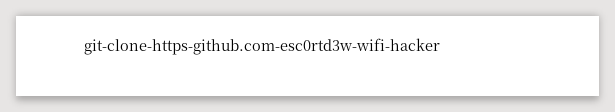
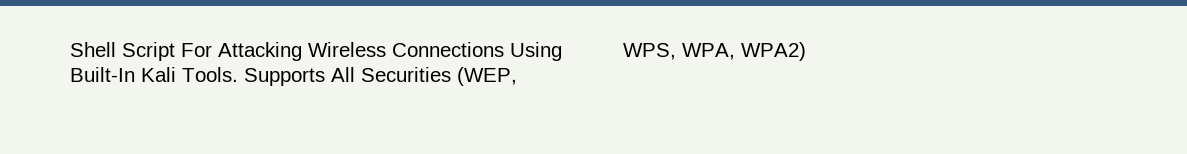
[84,38,440,55] git-clone-https-github.com-esc0rtd3w-wifi-hacker -> [70,42,562,61] [70,67,517,86] [623,42,806,61] Shell Script For Attacking Wireless Connections Using Built-In Kali Tools. Supports All Securities (WEP, WPS, WPA, WPA2)

